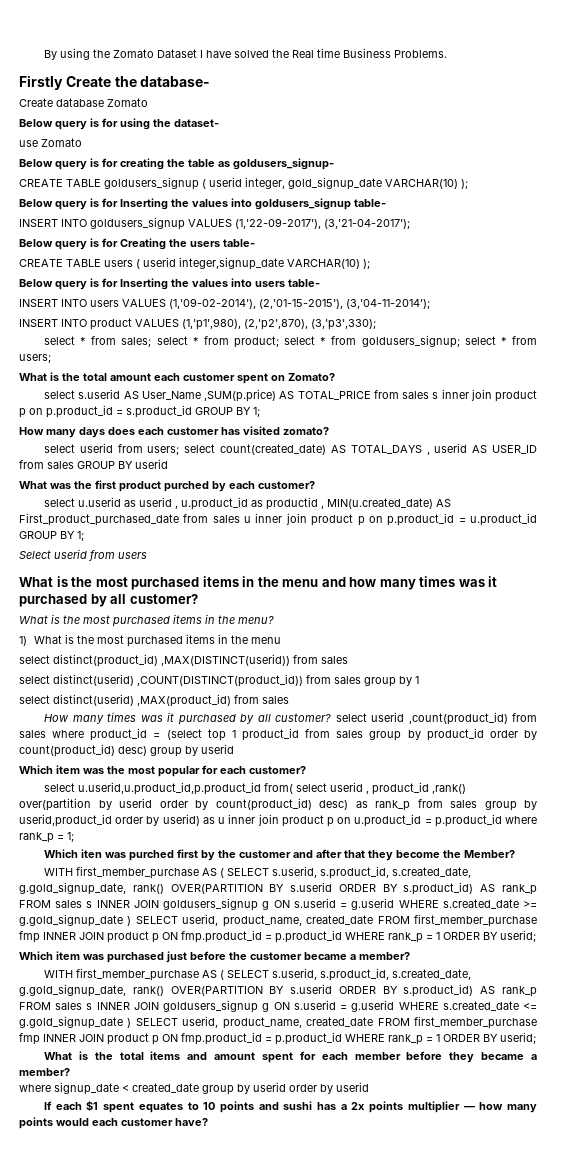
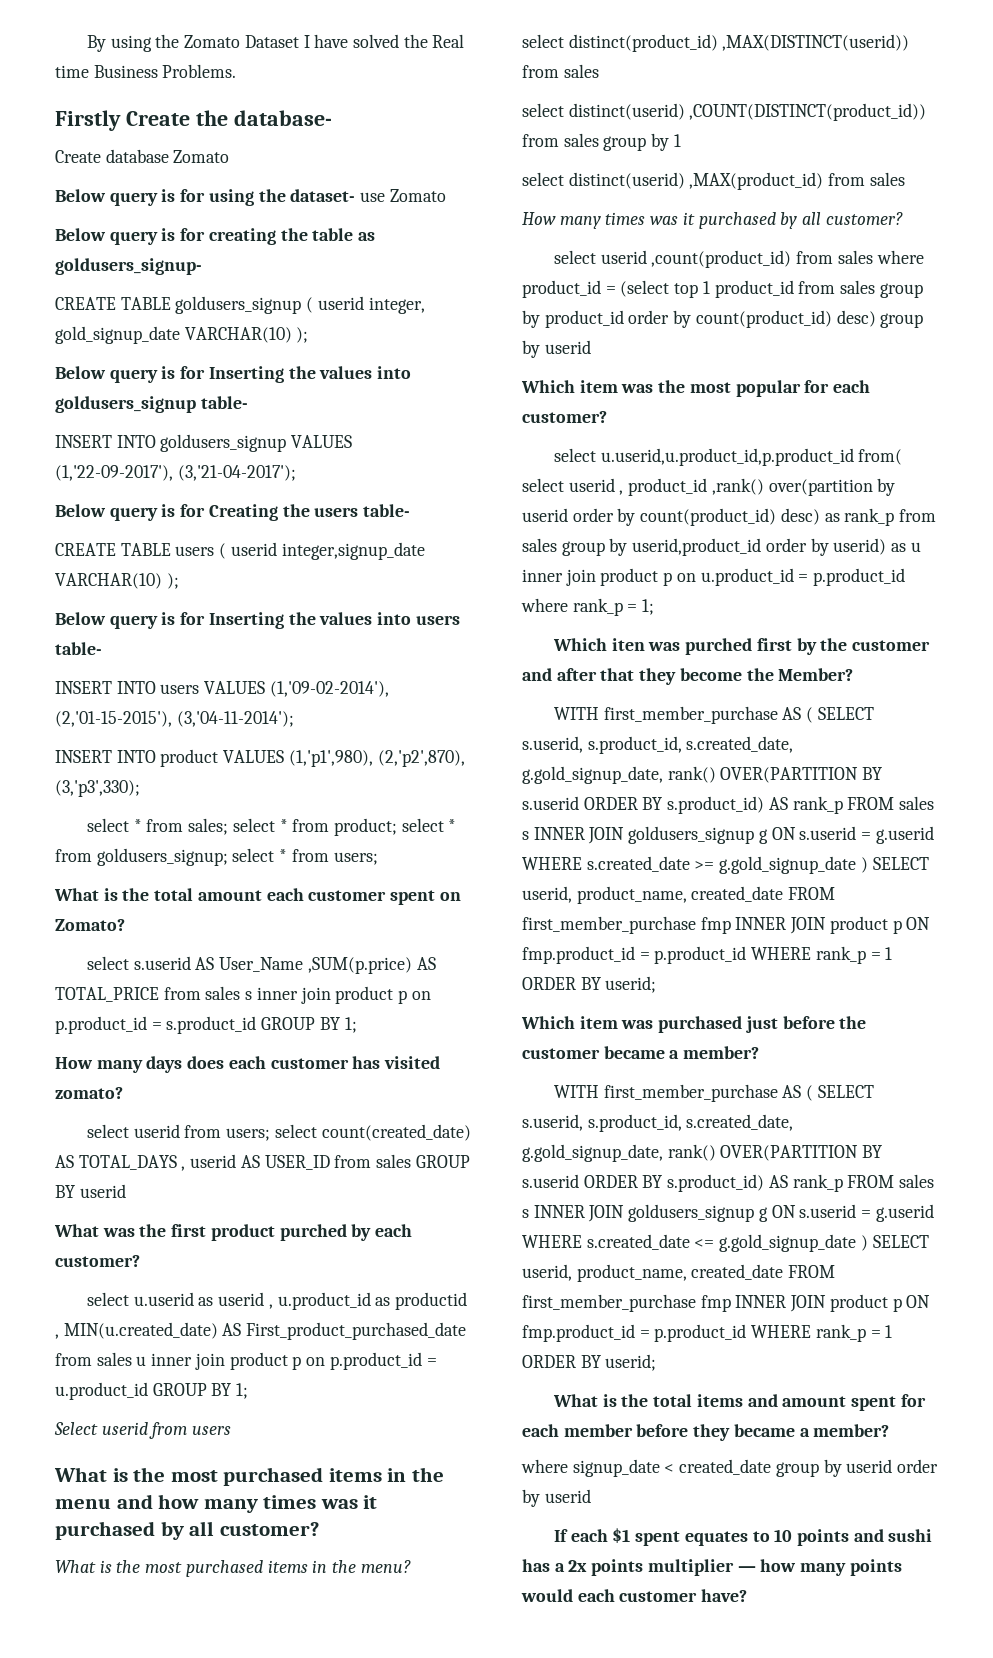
(219, 123) // -> (356, 195) none
[19,634,281,647] // 1) What is the most purchased items in the menu -> (411, 1566) none
(332, 717) none -> (903, 218) //

